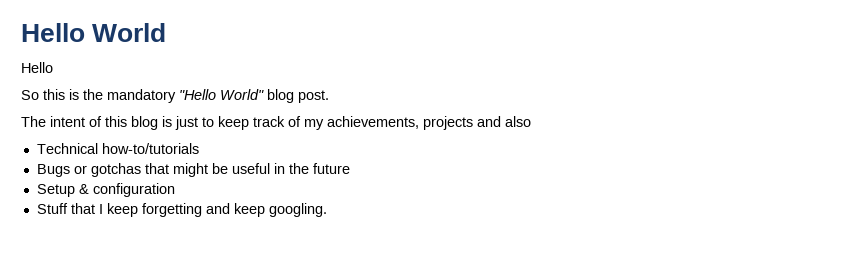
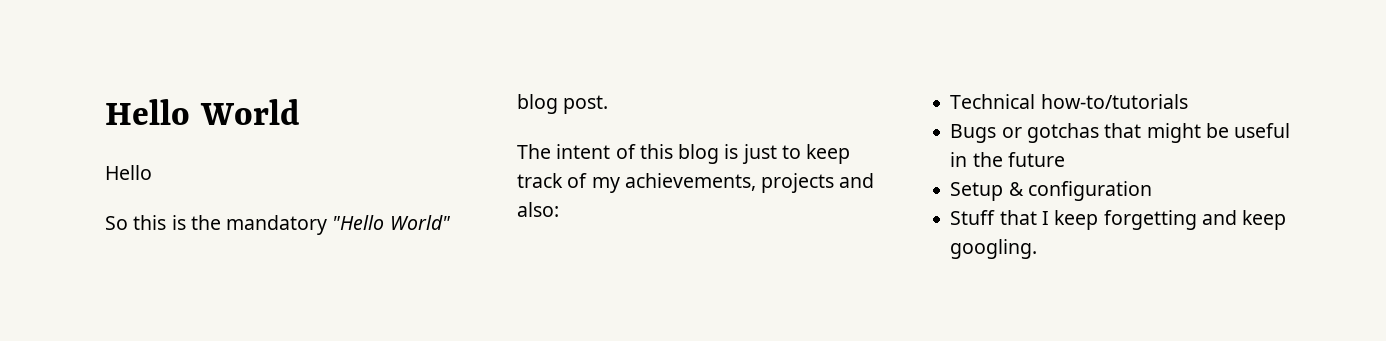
[505,116,531,127] also -> [517,202,559,217] also:

